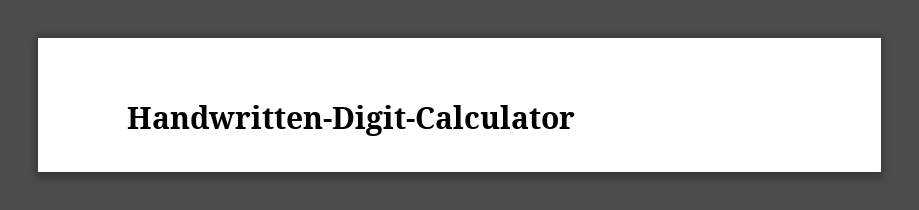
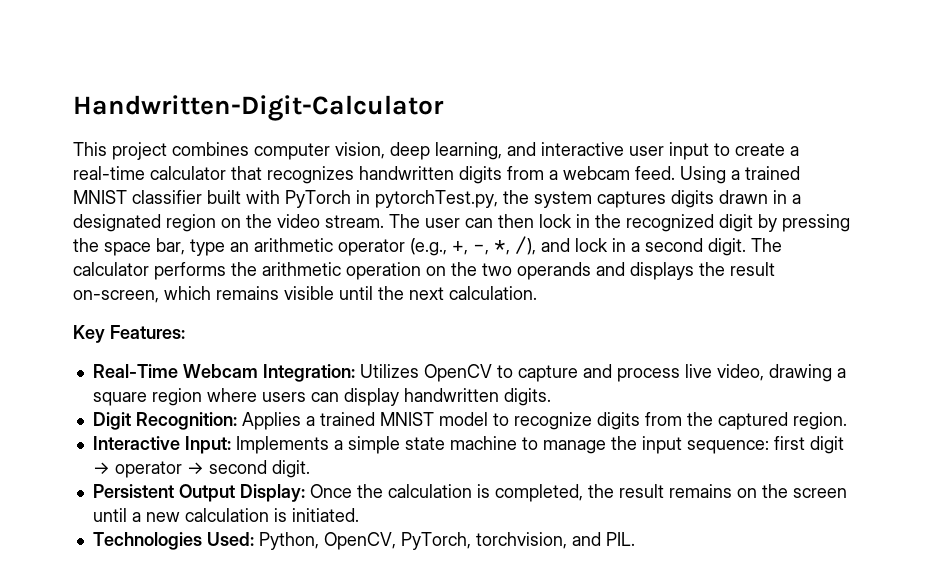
(575, 120) none -> [73,142,799,160] [73,166,800,184] [73,190,801,208] [73,214,850,232] [73,236,782,256] [73,262,775,280] [73,286,537,303] [73,325,185,343] [92,364,846,382] [92,388,551,406] [92,412,847,430] [92,436,844,454] [92,460,310,478] [92,484,847,502] [92,508,359,522] [92,532,635,550] // This project combines computer vision, deep learning, and interactive user input to create a real-time calculator that recognizes handwritten digits from a webcam feed. Using a trained MNIST classifier built with PyTorch in pytorchTest.py, the system captures digits drawn in a designated region on the video stream. The user can then lock in the recognized digit by pressing the space bar, type an arithmetic operator (e.g., +, -, *, /), and lock in a second digit. The calculator performs the arithmetic operation on the two operands and displays the result on-screen, which remains visible until the next calculation. // Key Features: // Real-Time Webcam Integration: Utilizes OpenCV to capture and process live video, drawing a square region where users can display handwritten digits. // Digit Recognition: Applies a trained MNIST model to recognize digits from the captured region. // Interactive Input: Implements a simple state machine to manage the input sequence: first digit → operator → second digit. // Persistent Output Display: Once the calculation is completed, the result remains on the screen until a new calculation is initiated. // Technologies Used: Python, OpenCV, PyTorch, torchvision, and PIL.

